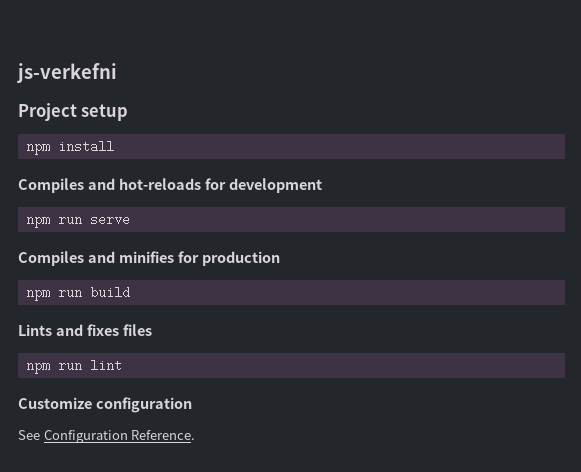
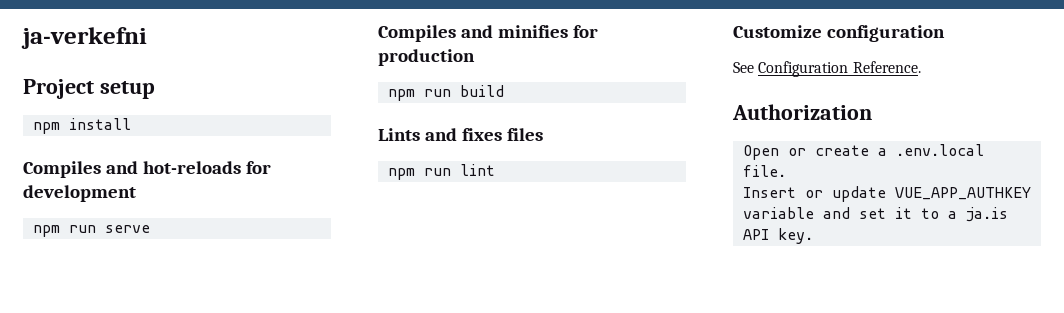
[17,63,117,83] js-verkefni -> [21,27,147,49] ja-verkefni
(196, 435) none -> [732,104,872,120] [742,144,984,160] [742,165,786,177] [742,186,1031,202] [742,207,1008,222] [742,228,813,244] // Authorization // Open or create a .env.local file. // Insert or update VUE_APP_AUTHKEY variable and set it to a ja.is API key.

